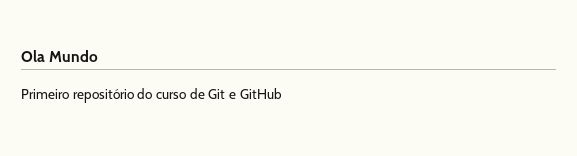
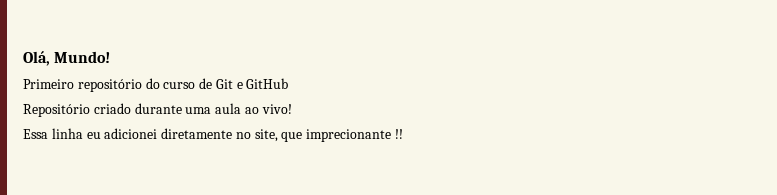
[21,50,99,62] Ola Mundo -> [23,51,111,66] Olá, Mundo!
(282, 93) none -> [23,103,292,117] [23,128,404,142] // Repositório criado durante uma aula ao vivo! // Essa linha eu adicionei diretamente no site, que imprecionante !!

